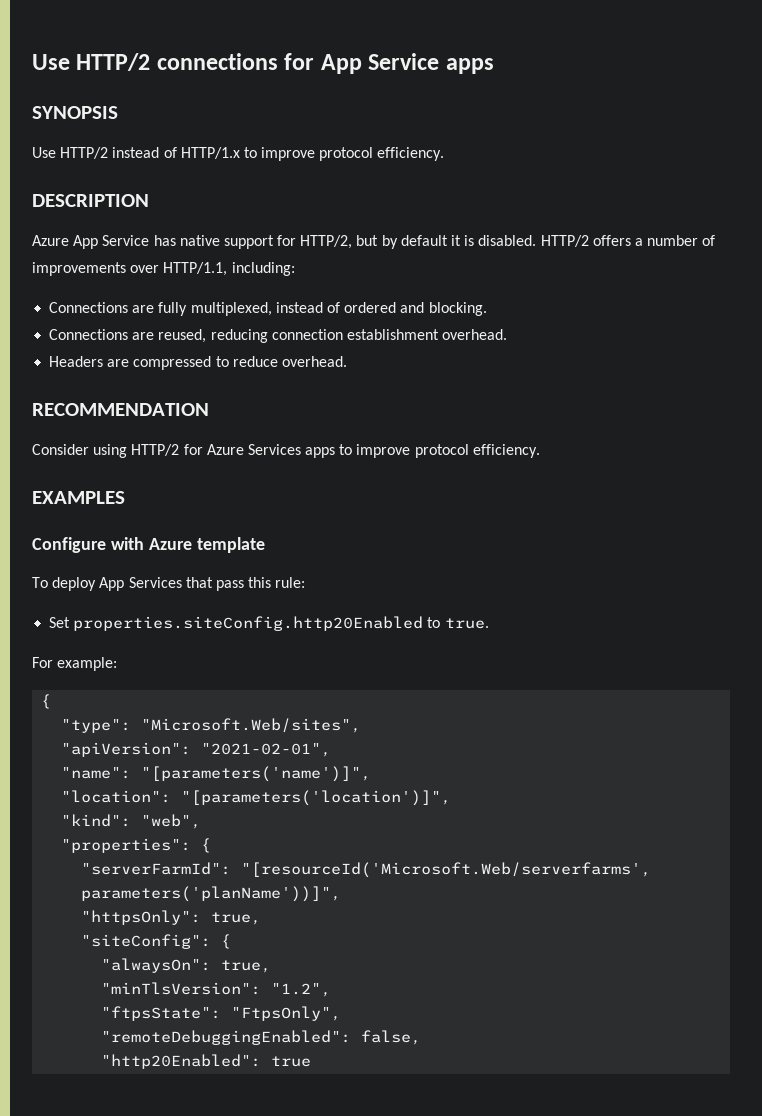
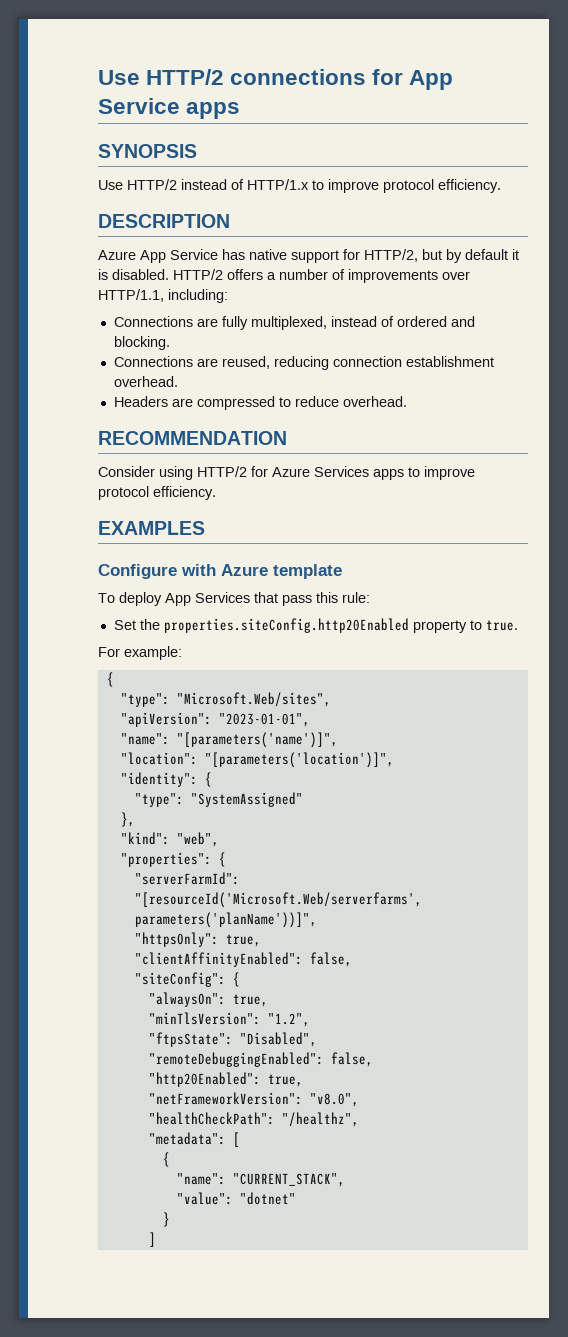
[73,616,424,631] properties.siteConfig.http20Enabled -> [139,618,467,633] the properties.siteConfig.http20Enabled property
[201,743,332,757] "2021-02-01", -> [218,713,310,727] "2023-01-01",
(452, 798) none -> [120,772,212,787] [134,792,303,807] [120,812,135,827] // "identity": { // "type": "SystemAssigned" // },
(262, 918) none -> [134,952,352,967] // "clientAffinityEnabled": false,
[231,1006,342,1021] "FtpsOnly", -> [239,1032,317,1047] "Disabled",
[271,1056,312,1067] true -> [267,1074,303,1087] [148,1092,359,1107] [148,1112,359,1127] [148,1132,240,1147] [162,1152,170,1167] [176,1173,345,1187] [176,1192,296,1205] [162,1212,170,1227] [148,1232,156,1247] true, // "netFrameworkVersion": "v8.0", // "healthCheckPath": "/healthz", // "metadata": [ // { // "name": "CURRENT_STACK", // "value": "dotnet" // } // ]

